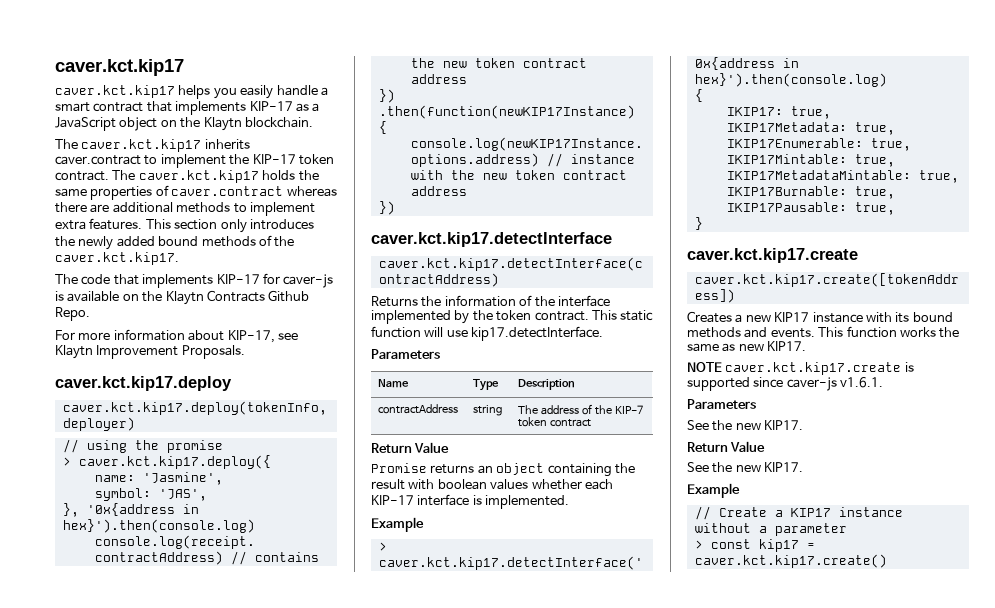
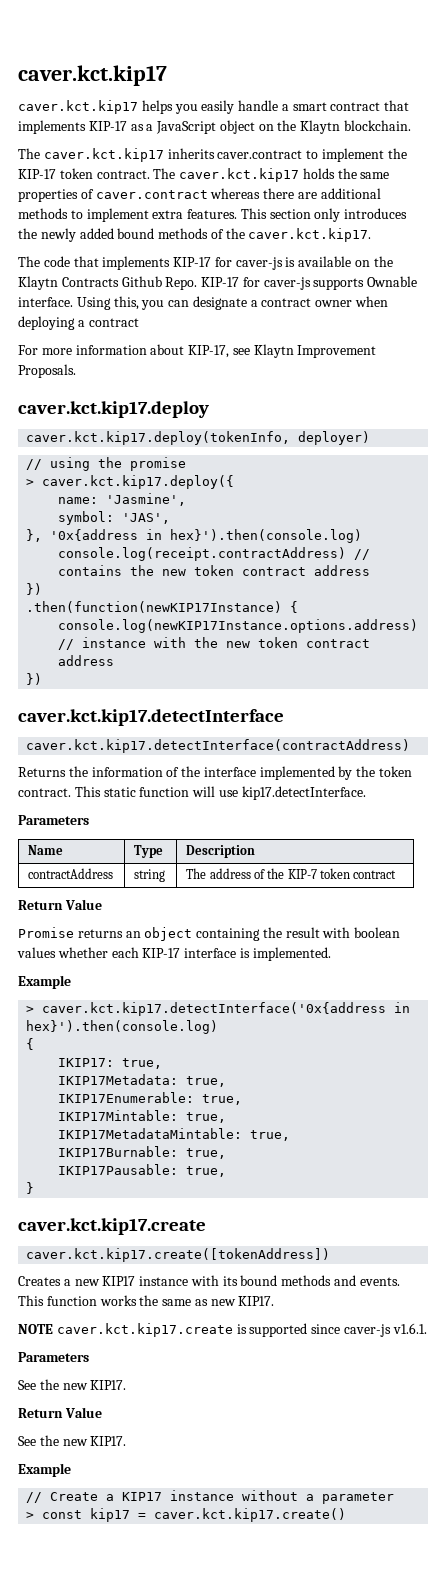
(90, 314) none -> [201,276,418,290] [18,296,389,310] [18,316,139,330] KIP-17 for caver-js supports Ownable interface. Using this, you can designate a contract owner when deploying a contract

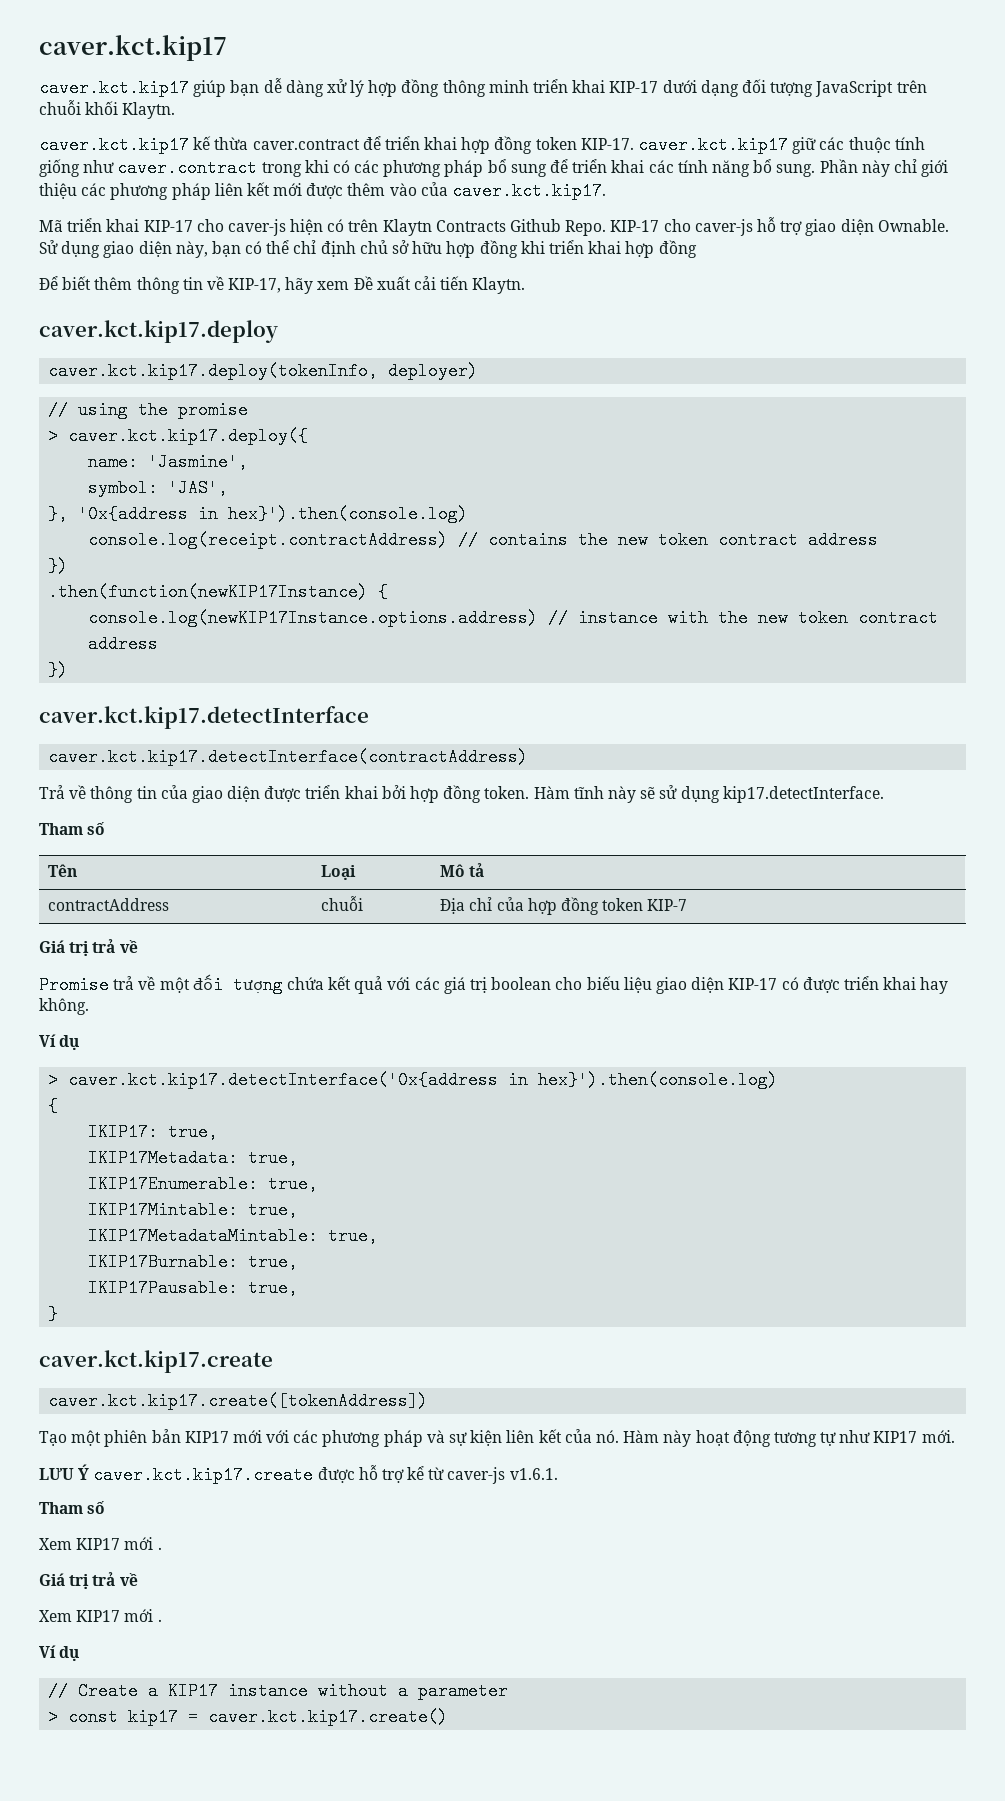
[141,100,410,114] [18,120,412,134] [18,148,407,162] [18,168,390,182] [18,188,381,202] [18,208,408,222] [18,228,372,242] [18,256,393,270] helps you easily handle a smart contract that implements KIP-17 as a JavaScript object on the Klaytn blockchain. // The caver.kct.kip17 inherits caver.contract to implement the KIP-17 token contract. The caver.kct.kip17 holds the same properties of caver.contract whereas there are additional methods to implement extra features. This section only introduces the newly added bound methods of the caver.kct.kip17. // The code that implements KIP-17 for caver-js is available on the -> [193,78,927,97] [39,100,176,119] [39,136,925,154] [39,159,949,177] [39,182,607,200] [39,218,379,236] giúp bạn dễ dàng xử lý hợp đồng thông minh triển khai KIP-17 dưới dạng đối tượng JavaScript trên chuỗi khối Klaytn. // caver.kct.kip17 kế thừa caver.contract để triển khai hợp đồng token KIP-17. caver.kct.kip17 giữ các thuộc tính giống như caver.contract trong khi có các phương pháp bổ sung để triển khai các tính năng bổ sung. Phần này chỉ giới thiệu các phương pháp liên kết mới được thêm vào của caver.kct.kip17. // Mã triển khai KIP-17 cho caver-js hiện có trên
[242,276,418,290] [18,296,389,310] [18,316,139,330] [18,344,377,358] [18,364,76,378] for caver-js supports Ownable interface. Using this, you can designate a contract owner when deploying a contract // For more information about KIP-17, see Klaytn Improvement Proposals. -> [663,217,949,236] [39,240,697,258] [39,276,526,294] cho caver-js hỗ trợ giao diện Ownable. Sử dụng giao diện này, bạn có thể chỉ định chủ sở hữu hợp đồng khi triển khai hợp đồng // Để biết thêm thông tin về KIP-17, hãy xem Đề xuất cải tiến Klaytn.
[18,766,413,780] [18,786,366,800] [18,815,89,825] [28,845,64,855] [134,845,164,858] [186,845,256,858] [28,868,114,879] [134,869,166,882] [186,868,397,879] [18,899,102,910] [18,927,401,941] [17,947,331,961] [18,975,71,989] Returns the information of the interface implemented by the token contract. This static function will use kip17.detectInterface. // Parameters // Name | Type | Description // contractAddress | string | The address of the KIP-7 token contract // Return Value // Promise returns an object containing the result with boolean values whether each KIP-17 interface is implemented. // Example -> [39,785,884,803] [39,822,106,835] [48,864,78,877] [321,865,357,880] [440,863,485,877] [48,898,170,911] [321,896,364,911] [440,897,688,915] [39,939,138,956] [39,974,949,994] [39,998,89,1015] [39,1034,80,1050] Trả về thông tin của giao diện được triển khai bởi hợp đồng token. Hàm tĩnh này sẽ sử dụng kip17.detectInterface. // Tham số // Tên | Loại | Mô tả // contractAddress | chuỗi | Địa chỉ của hợp đồng token KIP-7 // Giá trị trả về // Promise trả về một đối tượng chứa kết quả với các giá trị boolean cho biếu liệu giao diện KIP-17 có được triển khai hay không. // Ví dụ
[18,1275,400,1286] [18,1295,275,1306] [18,1323,427,1337] [18,1352,89,1362] [18,1379,127,1390] [18,1407,102,1418] [18,1435,127,1446] [18,1463,71,1477] Creates a new KIP17 instance with its bound methods and events. This function works the same as new KIP17. // NOTE caver.kct.kip17.create is supported since caver-js v1.6.1. // Parameters // See the new KIP17. // Return Value // See the new KIP17. // Example -> [39,1429,955,1447] [39,1464,558,1484] [39,1501,106,1514] [39,1537,162,1550] [39,1572,138,1589] [39,1609,162,1622] [39,1645,80,1661] Tạo một phiên bản KIP17 mới với các phương pháp và sự kiện liên kết của nó. Hàm này hoạt động tương tự như KIP17 mới. // LƯU Ý caver.kct.kip17.create được hỗ trợ kể từ caver-js v1.6.1. // Tham số // Xem KIP17 mới . // Giá trị trả về // Xem KIP17 mới . // Ví dụ

